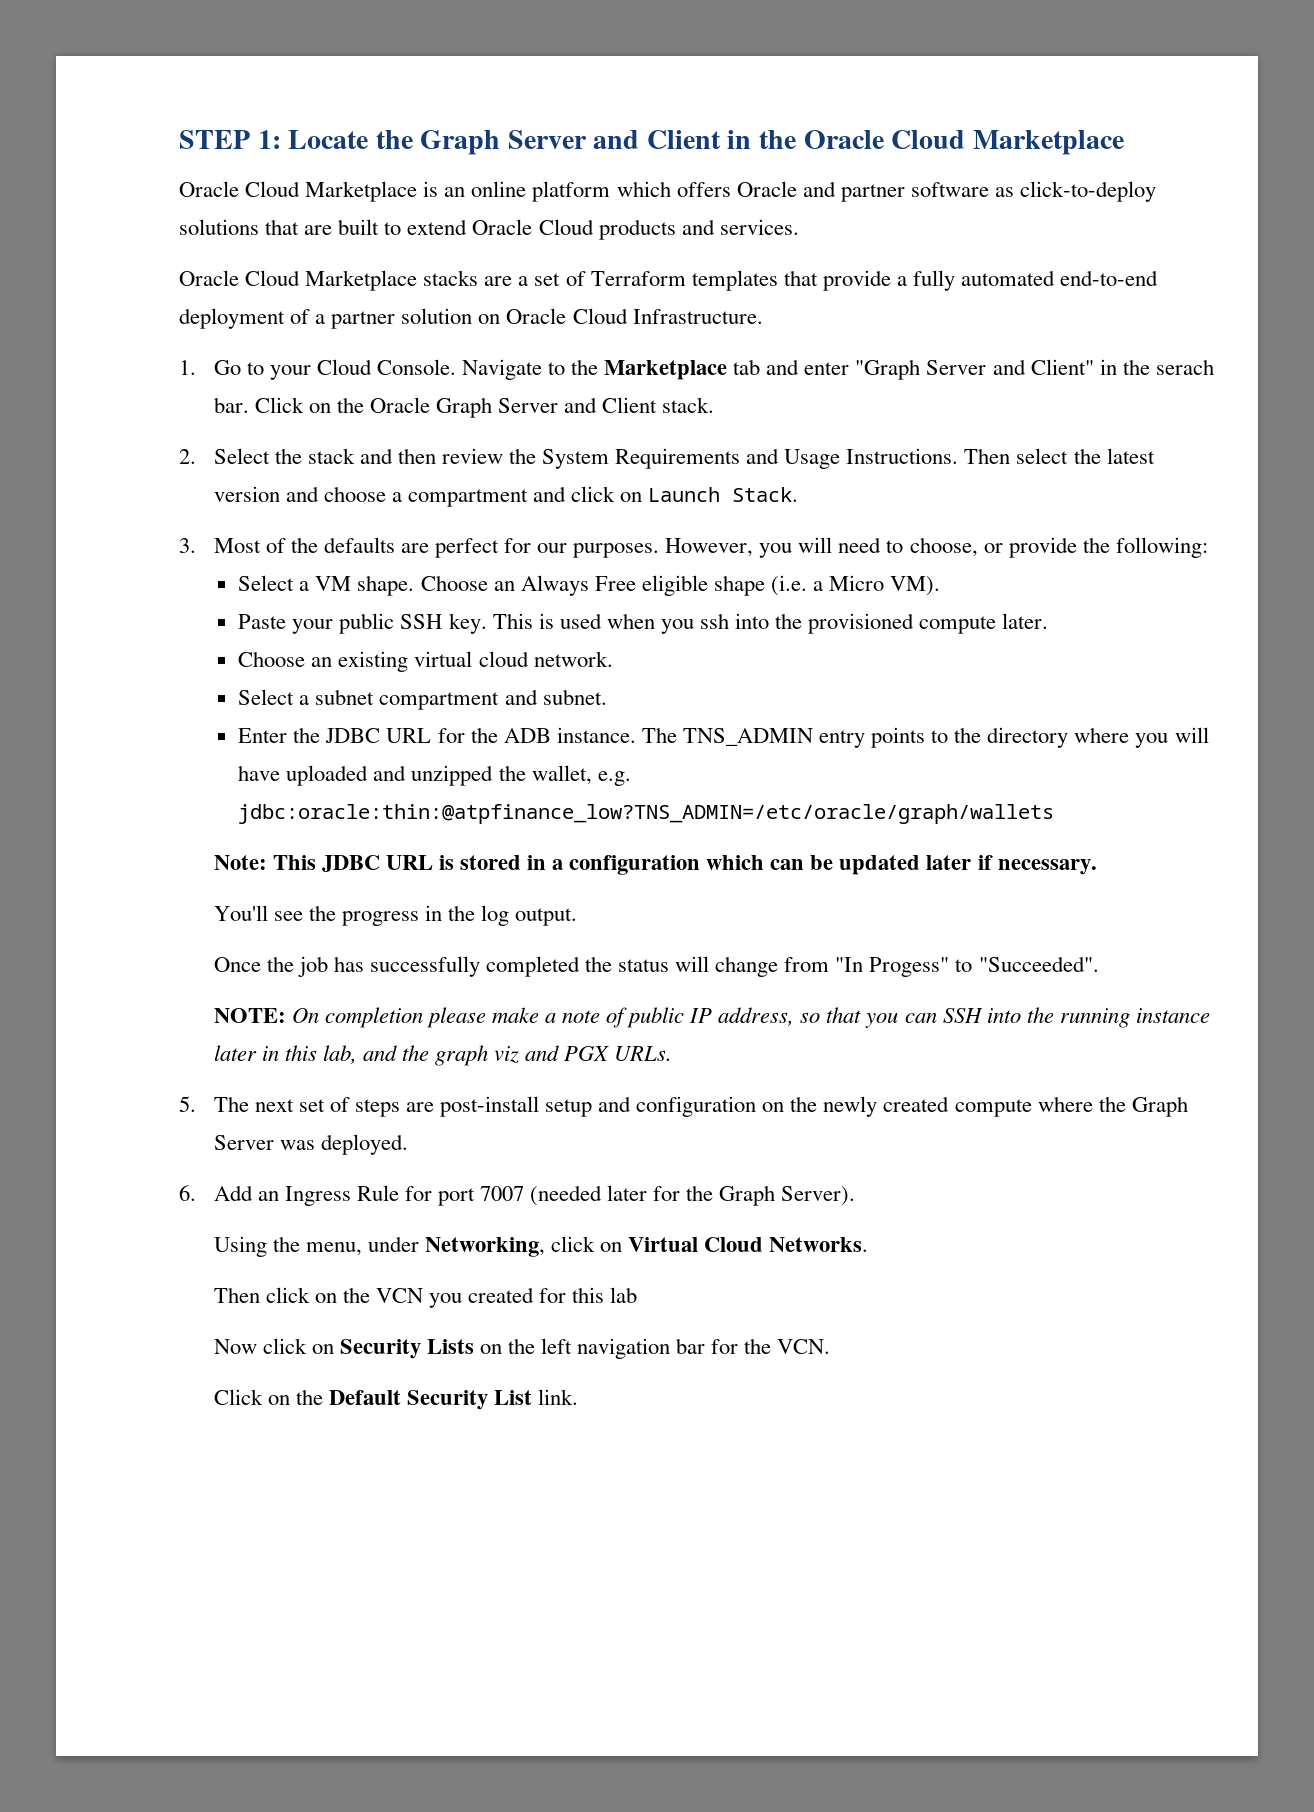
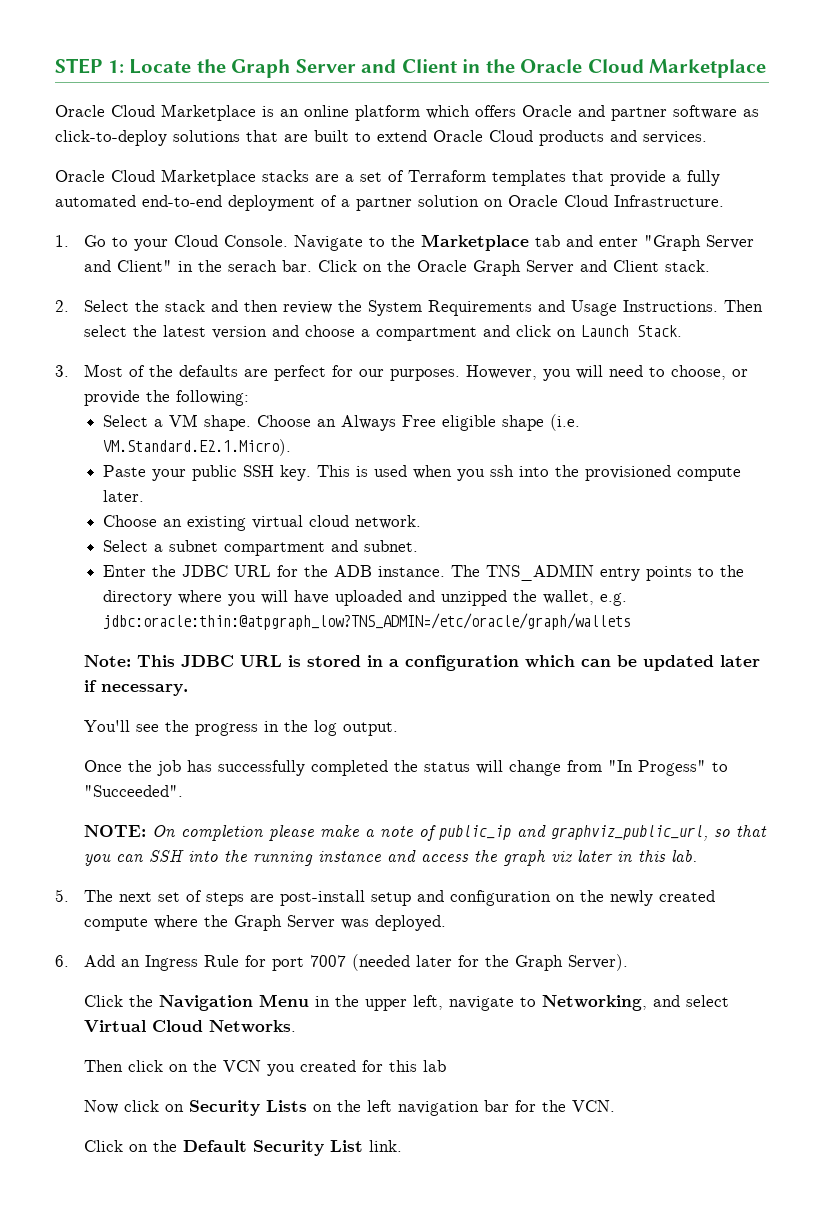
[813,575,941,596] a Micro VM). -> [102,439,291,456] VM.Standard.E2.1.Micro).
[238,804,1055,824] jdbc:oracle:thin:@atpfinance_low?TNS_ADMIN=/etc/oracle/graph/wallets -> [102,613,631,630] jdbc:oracle:thin:@atpgraph_low?TNS_ADMIN=/etc/oracle/graph/wallets
[627,1007,795,1028] public IP address, -> [439,825,709,841] public_ip and graphviz_public_url,
[213,1045,673,1066] later in this lab, and the graph viz and PGX URLs. -> [387,850,698,866] and access the graph viz later in this lab.
[213,1236,622,1257] Using the menu, under Networking, click on -> [84,994,730,1011] Click the Navigation Menu in the upper left, navigate to Networking, and select

